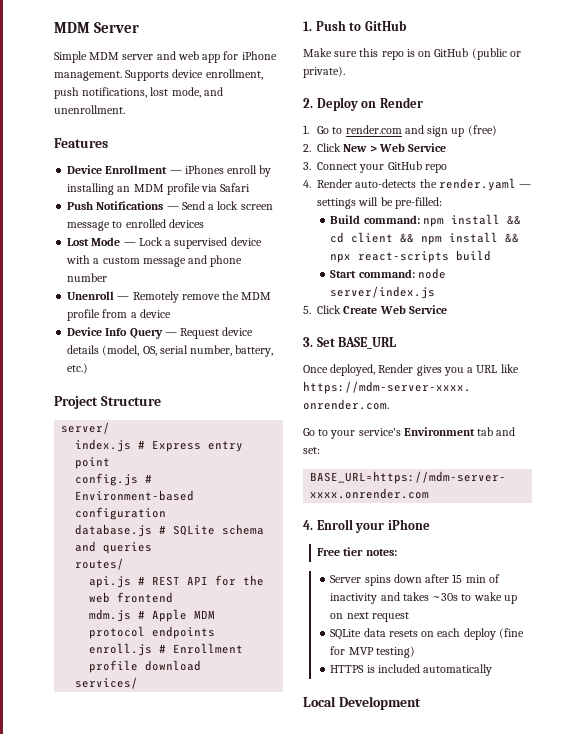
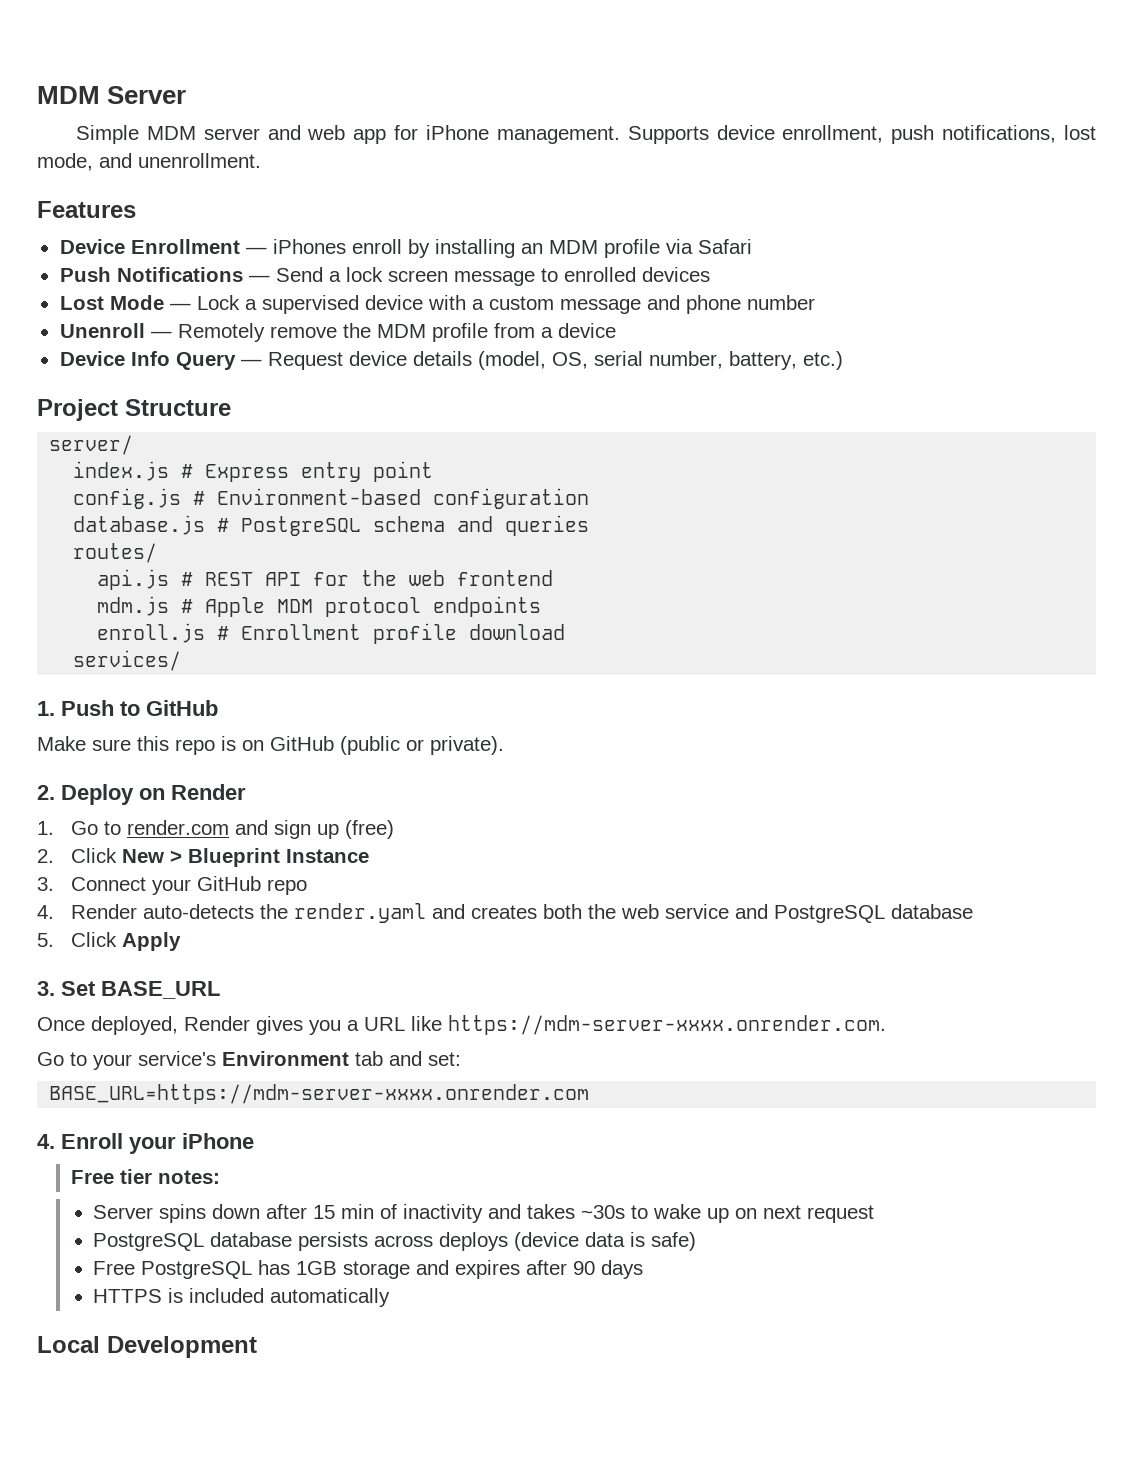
[173,525,216,536] SQLite -> [241,516,362,536] PostgreSQL
[378,143,447,152] Web Service -> [187,848,369,867] Blueprint Instance
[519,184,532,188] [317,197,442,209] [330,214,521,227] [330,232,520,245] [330,250,492,263] [330,268,446,279] [330,286,436,299] — settings will be pre-filled: // Build command: npm install && cd client && npm install && npx react-scripts build // Start command: node server/index.js -> [431,904,973,923] and creates both the web service and PostgreSQL database
[343,305,447,314] Create Web Service -> [121,932,181,951] Apply
[330,628,524,640] [330,646,415,658] SQLite data resets on each deploy (fine for MVP testing) -> [93,1232,697,1251] [93,1260,644,1279] PostgreSQL database persists across deploys (device data is safe) // Free PostgreSQL has 1GB storage and expires after 90 days

